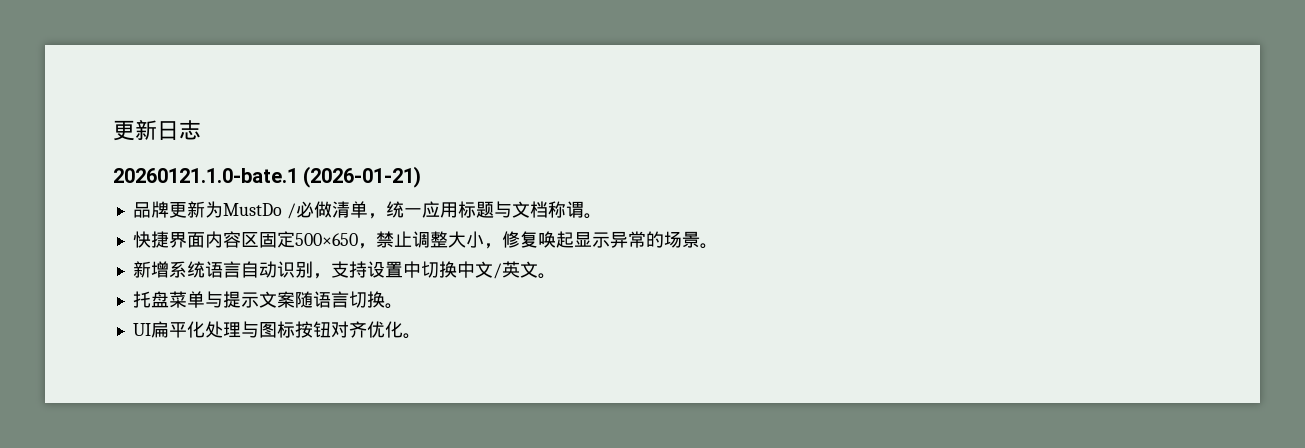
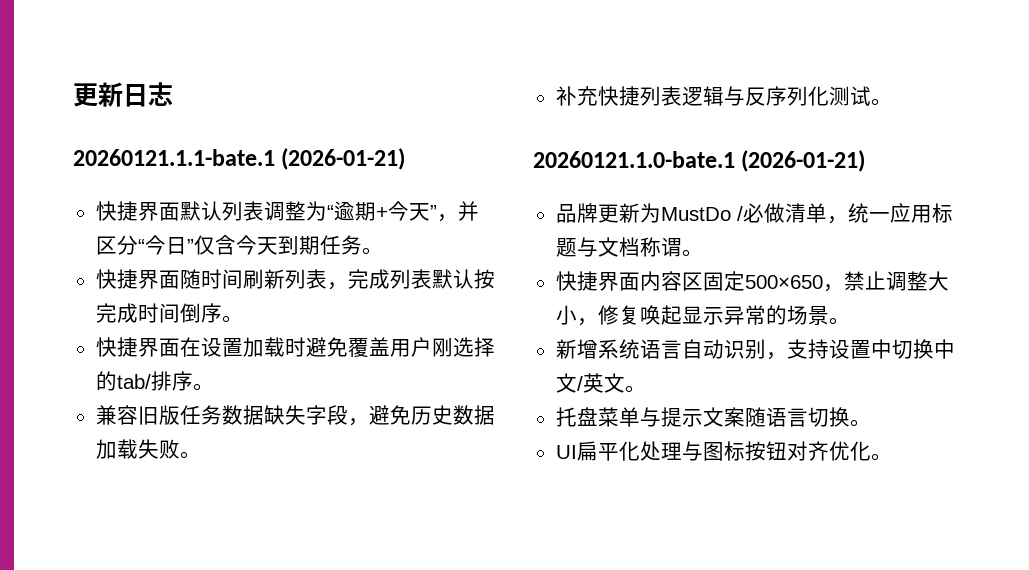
(201, 130) none -> [73,148,406,170] [95,201,479,222] [95,235,383,255] [95,269,495,290] [95,303,243,323] [95,337,495,357] [95,371,214,391] [95,405,495,426] [95,439,201,459] [555,86,892,106] // 20260121.1.1-bate.1 (2026-01-21) // 快捷界面默认列表调整为“逾期+今天”，并区分“今日”仅含今天到期任务。 // 快捷界面随时间刷新列表，完成列表默认按完成时间倒序。 // 快捷界面在设置加载时避免覆盖用户刚选择的tab/排序。 // 兼容旧版任务数据缺失字段，避免历史数据加载失败。 // 补充快捷列表逻辑与反序列化测试。

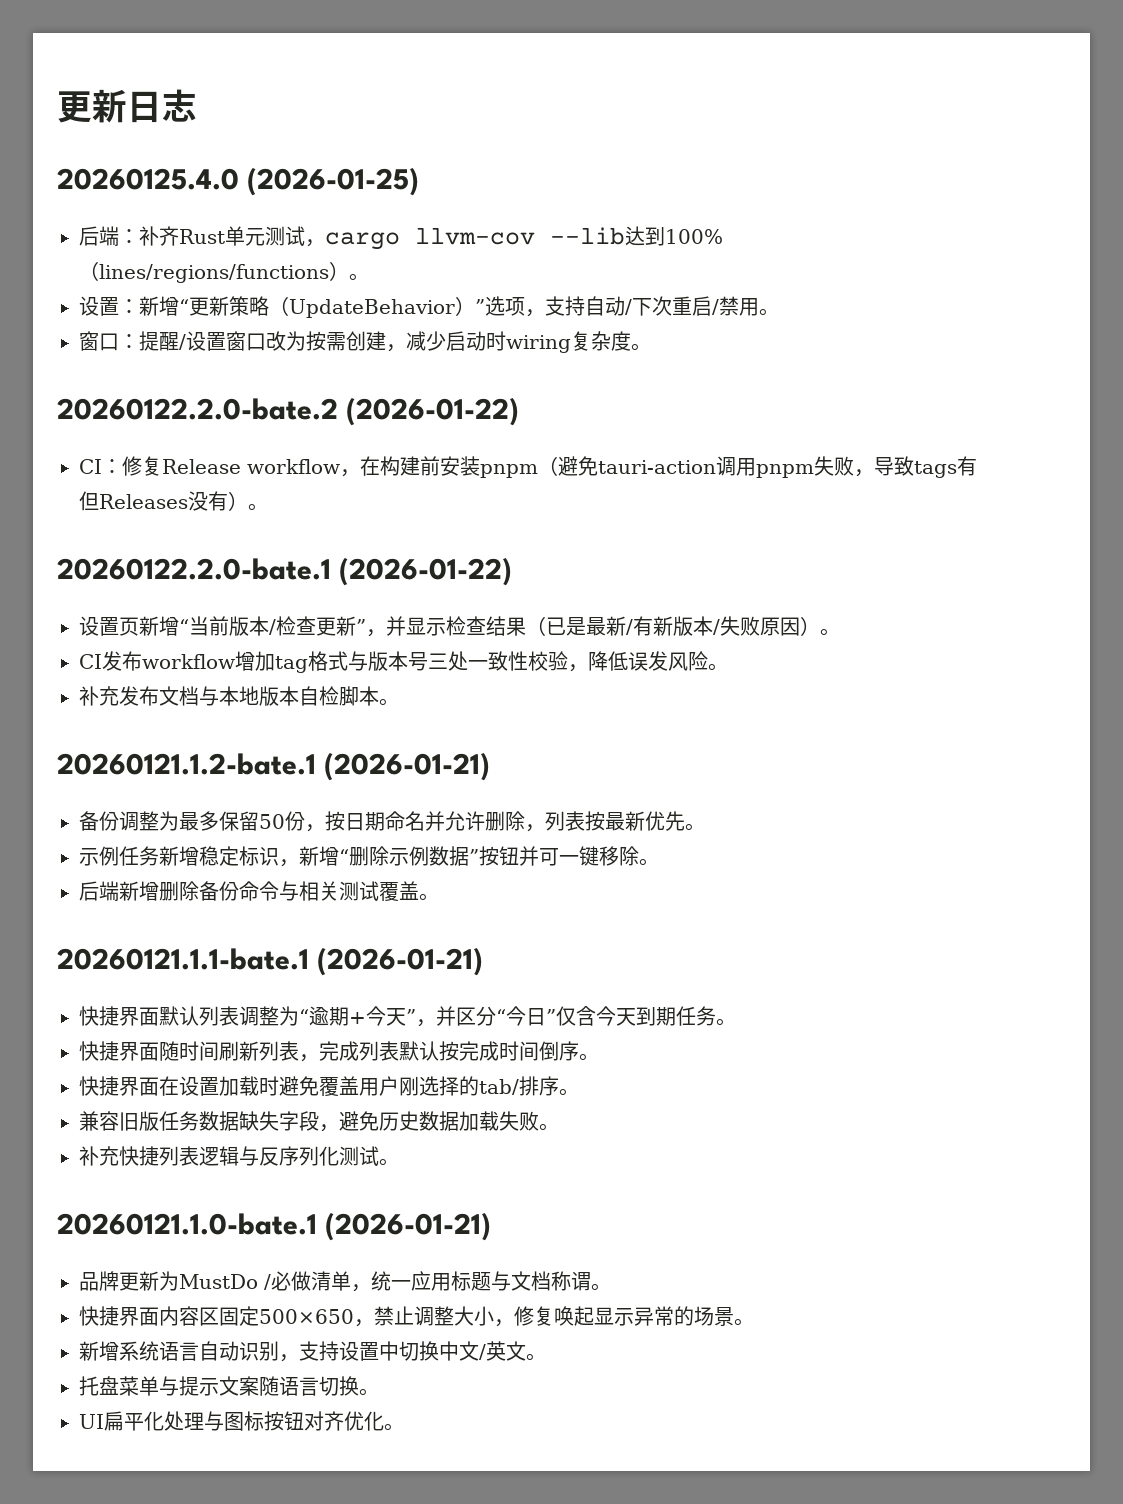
(173, 94) none -> [57,168,420,196] [79,226,723,250] [79,261,369,283] [79,296,779,318] [79,331,651,353] [57,398,520,426] [79,456,977,478] [79,491,268,511] [57,558,513,586] [79,616,840,637] [79,651,728,673] [79,686,399,706] [57,753,491,781] [79,811,705,832] [79,846,659,867] [79,881,439,901] // 20260125.4.0 (2026-01-25) // 后端：补齐Rust单元测试，cargo llvm-cov --lib达到100%（lines/regions/functions）。 // 设置：新增“更新策略（UpdateBehavior）”选项，支持自动/下次重启/禁用。 // 窗口：提醒/设置窗口改为按需创建，减少启动时wiring复杂度。 // 20260122.2.0-bate.2 (2026-01-22) // CI：修复Release workflow，在构建前安装pnpm（避免tauri-action调用pnpm失败，导致tags有但Releases没有）。 // 20260122.2.0-bate.1 (2026-01-22) // 设置页新增“当前版本/检查更新”，并显示检查结果（已是最新/有新版本/失败原因）。 // CI发布workflow增加tag格式与版本号三处一致性校验，降低误发风险。 // 补充发布文档与本地版本自检脚本。 // 20260121.1.2-bate.1 (2026-01-21) // 备份调整为最多保留50份，按日期命名并允许删除，列表按最新优先。 // 示例任务新增稳定标识，新增“删除示例数据”按钮并可一键移除。 // 后端新增删除备份命令与相关测试覆盖。

